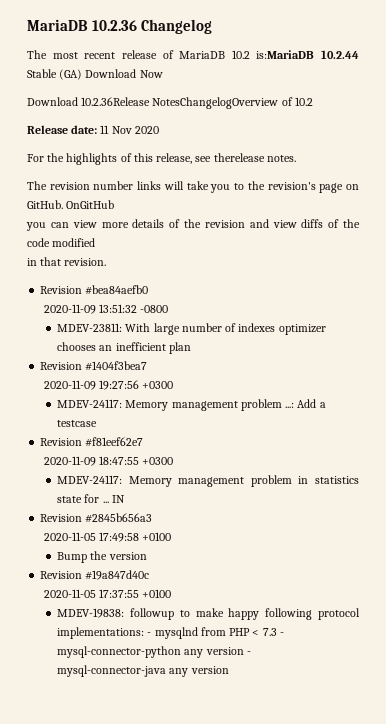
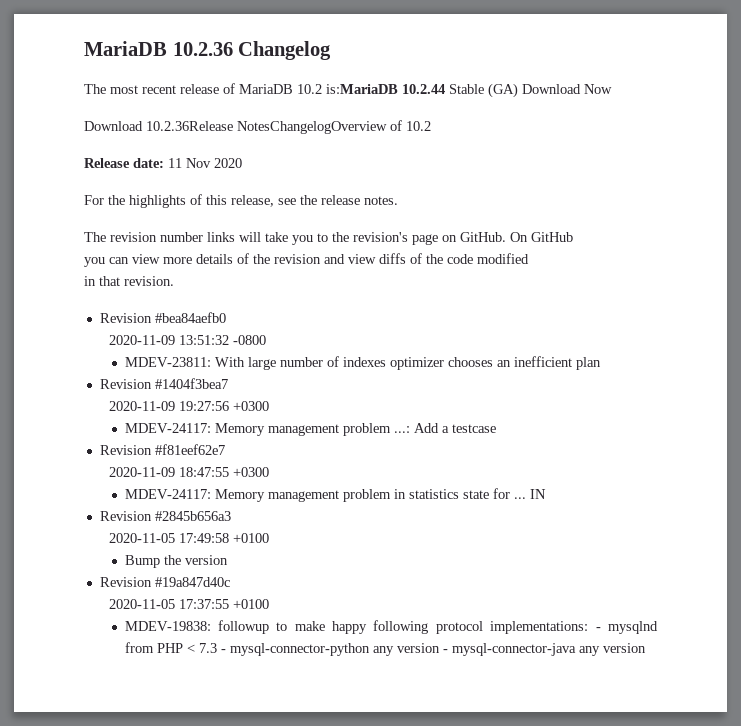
[213,153,265,162] therelease -> [300,195,360,205] the release
[66,200,115,209] OnGitHub -> [510,232,573,242] On GitHub

